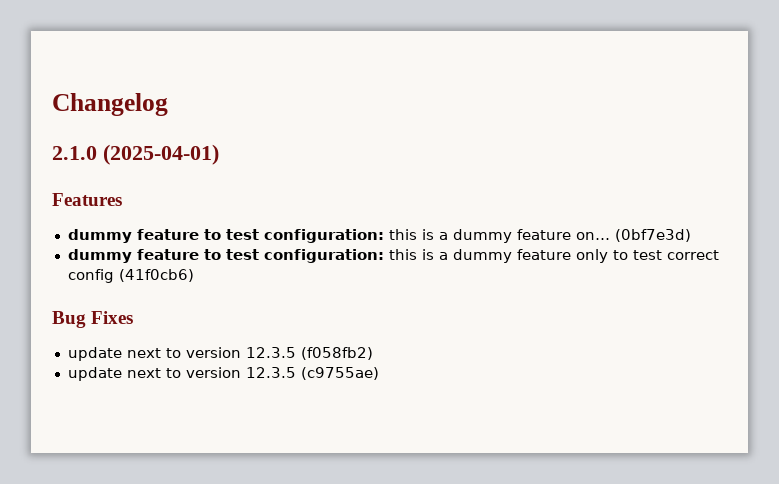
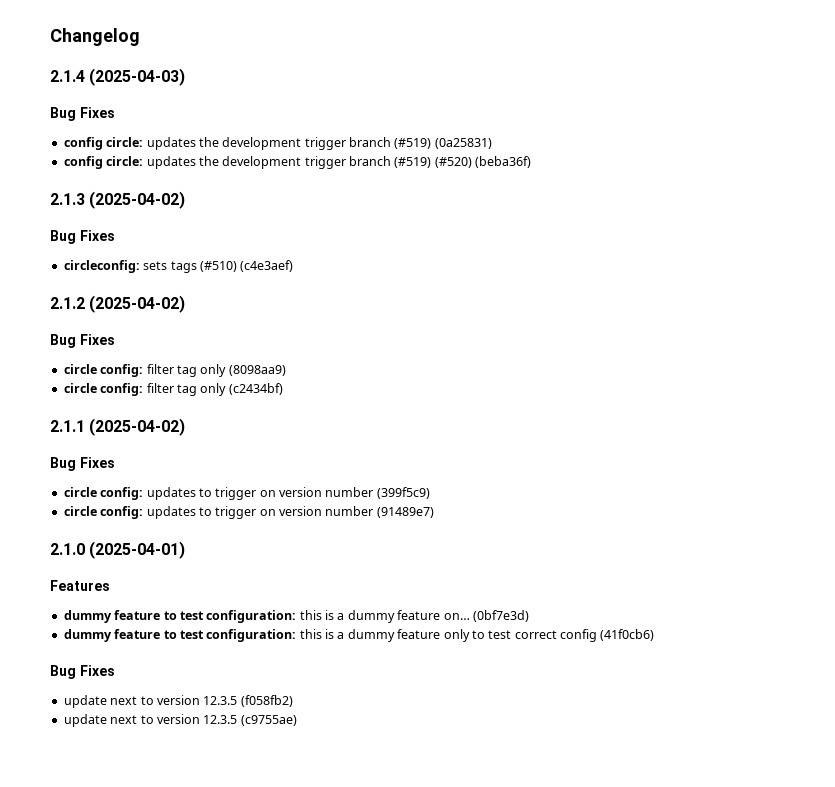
(168, 104) none -> [50,68,186,86] [50,107,115,121] [63,137,492,150] [63,156,532,169] [50,191,186,209] [50,230,115,244] [63,260,294,273] [50,295,186,313] [50,334,115,348] [63,364,286,377] [63,383,283,396] [50,418,186,436] [50,457,115,471] [63,487,430,500] [63,506,434,519] // 2.1.4 (2025-04-03) // Bug Fixes // config circle: updates the development trigger branch (#519) (0a25831) // config circle: updates the development trigger branch (#519) (#520) (beba36f) // 2.1.3 (2025-04-02) // Bug Fixes // circleconfig: sets tags (#510) (c4e3aef) // 2.1.2 (2025-04-02) // Bug Fixes // circle config: filter tag only (8098aa9) // circle config: filter tag only (c2434bf) // 2.1.1 (2025-04-02) // Bug Fixes // circle config: updates to trigger on version number (399f5c9) // circle config: updates to trigger on version number (91489e7)

